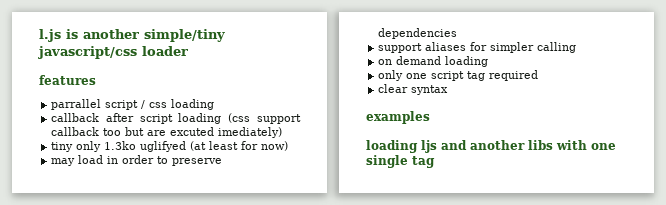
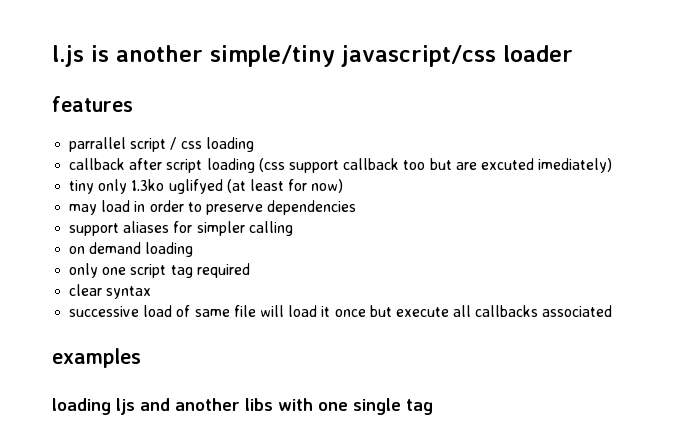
(449, 90) none -> [69,305,613,317] // successive load of same file will load it once but execute all callbacks associated

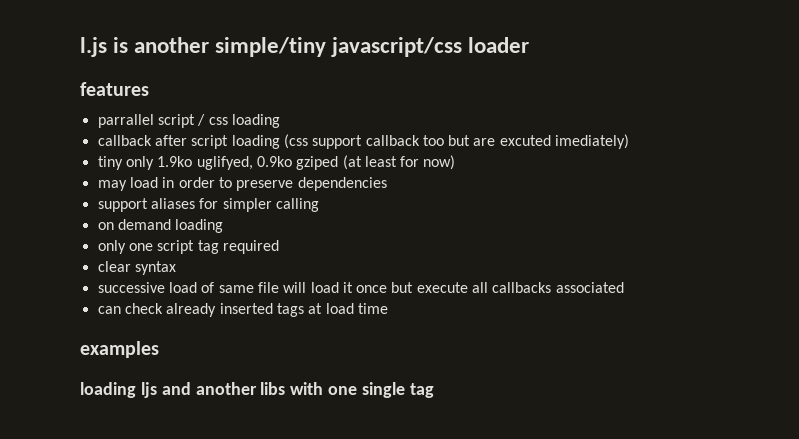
[131,179,223,194] 1.3ko uglifyed -> [157,156,339,170] 1.9ko uglifyed, 0.9ko gziped
(613, 311) none -> [97,303,388,317] // can check already inserted tags at load time

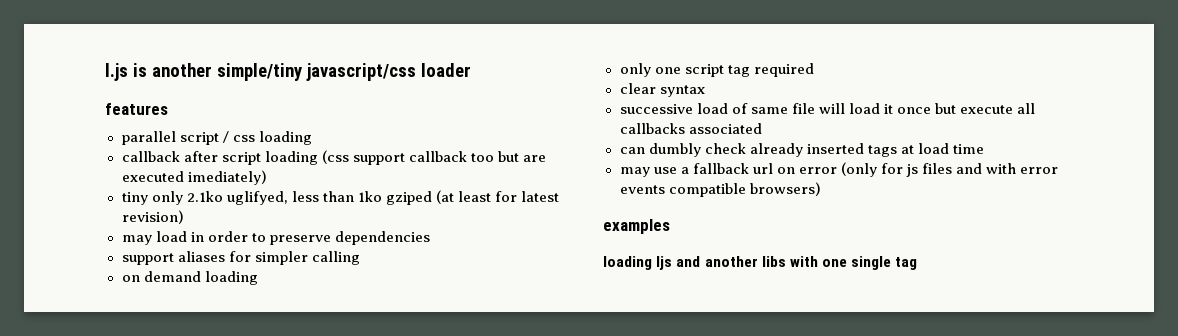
[97,114,154,128] parrallel -> [121,131,176,145] parallel
[499,135,551,146] excuted -> [121,171,184,182] executed
[157,156,292,170] 1.9ko uglifyed, 0.9ko -> [186,191,382,205] 2.1ko uglifyed, less than 1ko
[423,155,456,170] now) -> [521,191,560,202] [121,210,184,224] latest revision)
(121, 310) none -> [648,143,701,157] dumbly
(388, 308) none -> [619,162,1059,177] [619,182,821,197] // may use a fallback url on error (only for js files and with error events compatible browsers)

